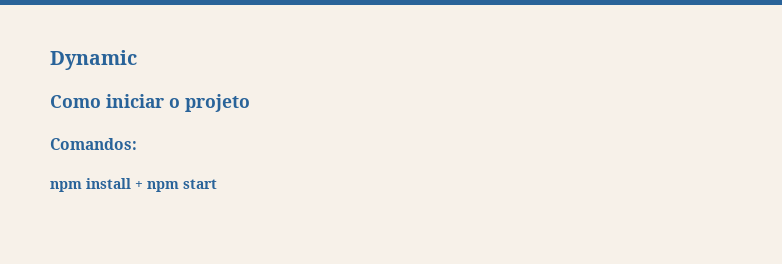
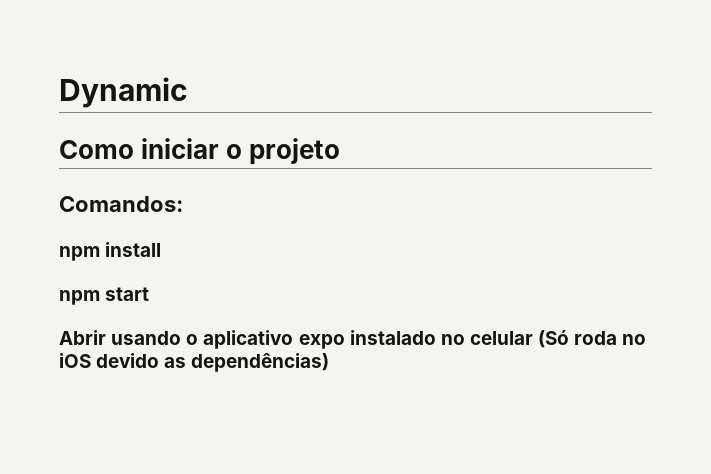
[135,181,143,189] + -> (162, 249) //
(217, 184) none -> [59,330,647,349] [59,353,330,372] // Abrir usando o aplicativo expo instalado no celular (Só roda no iOS devido as dependências)

